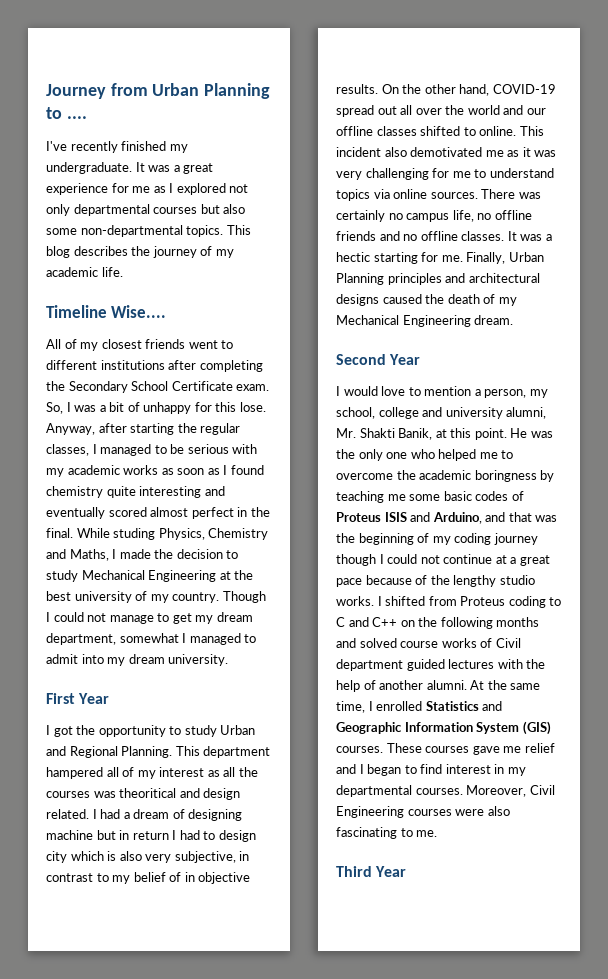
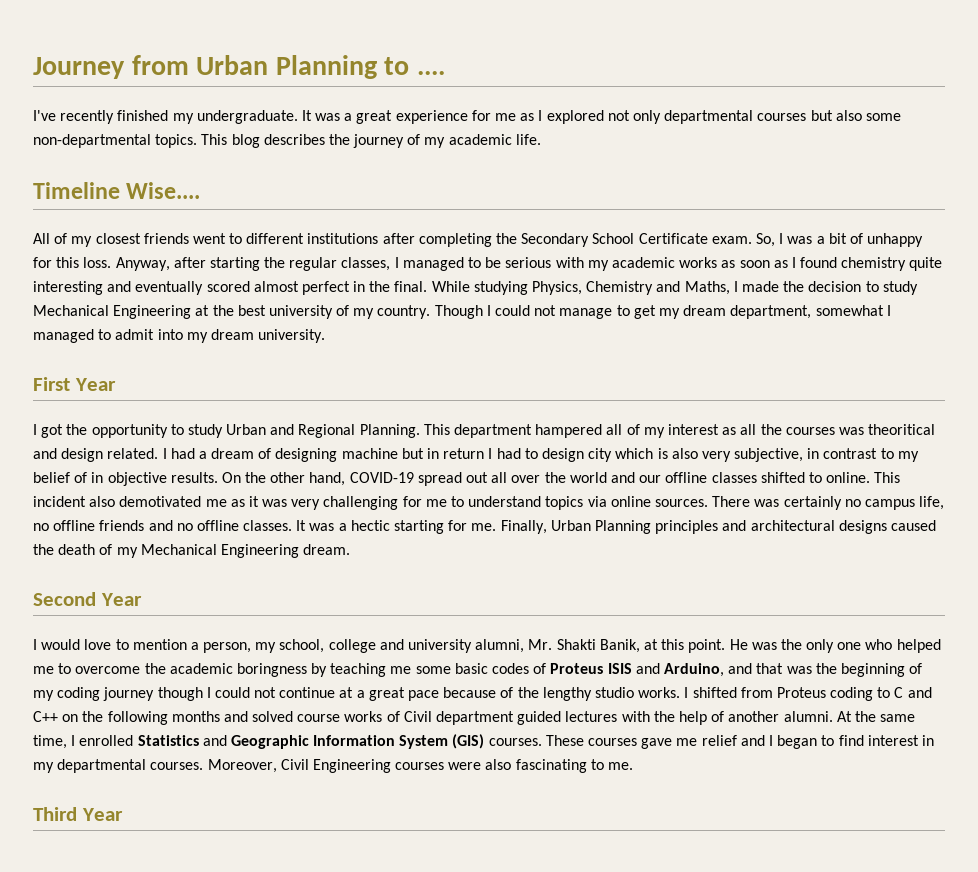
[239,402,266,412] lose. -> [83,257,112,268] loss.
[113,528,156,540] studing -> [473,281,528,295] studying

